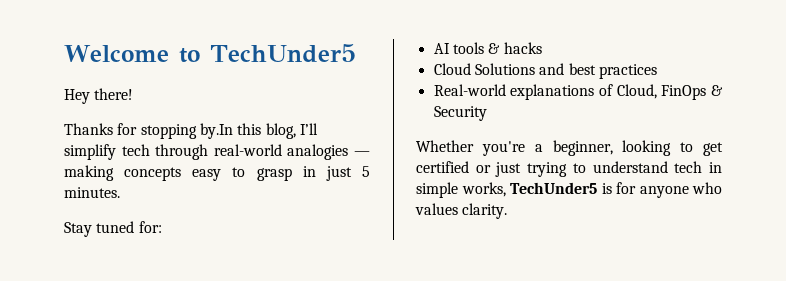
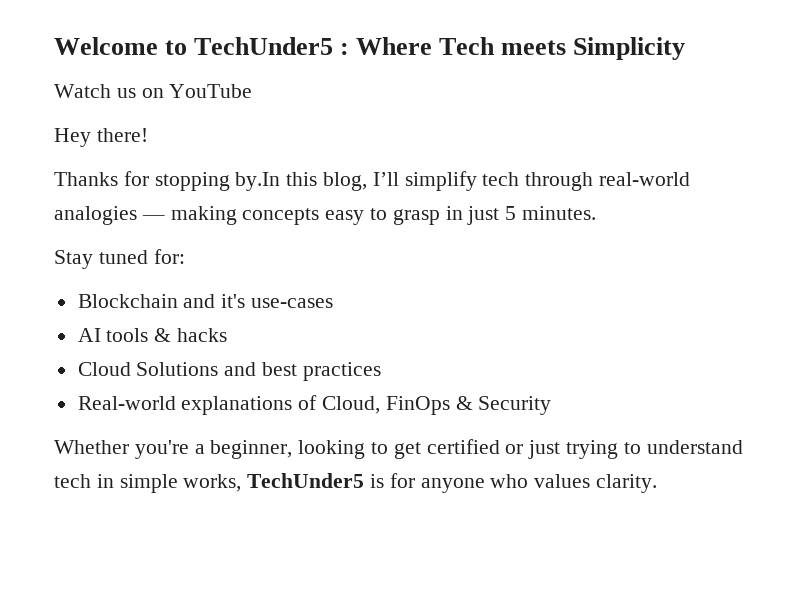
(356, 53) none -> [340,37,686,60] [54,84,253,98] : Where Tech meets Simplicity // Watch us on YouTube
(162, 227) none -> [77,294,334,308] // Blockchain and it's use-cases

